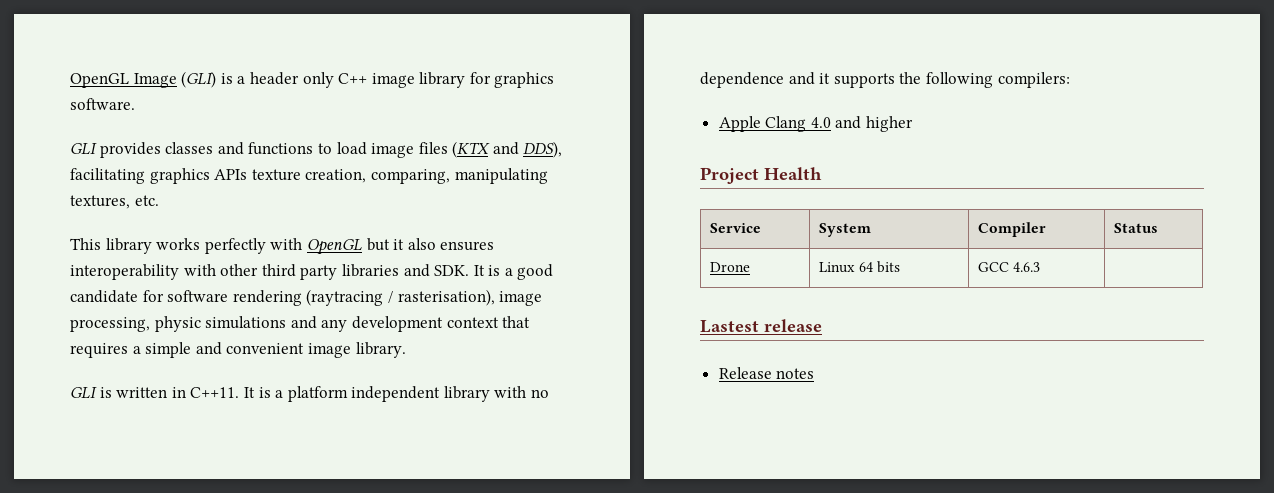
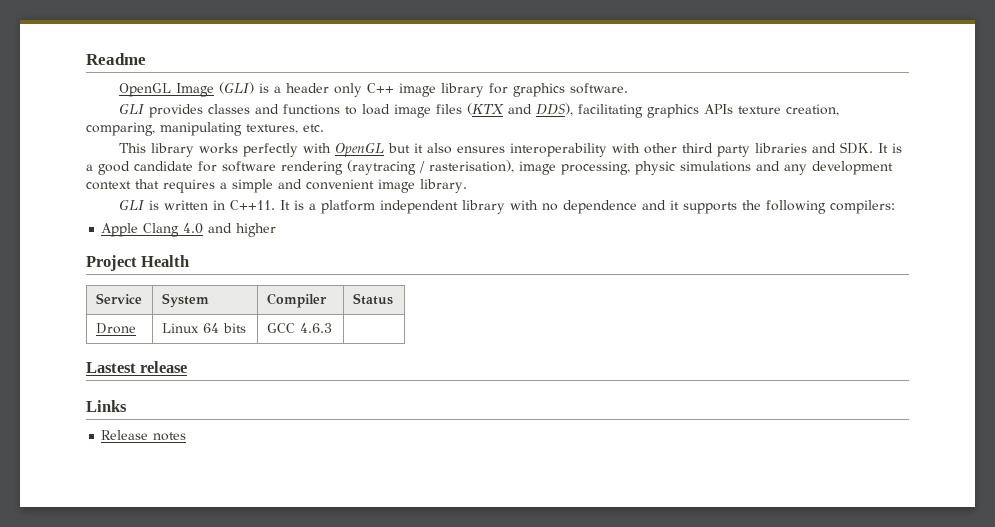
(70, 80) none -> [86,53,146,65] Readme //
(822, 325) none -> [86,400,127,412] // Links

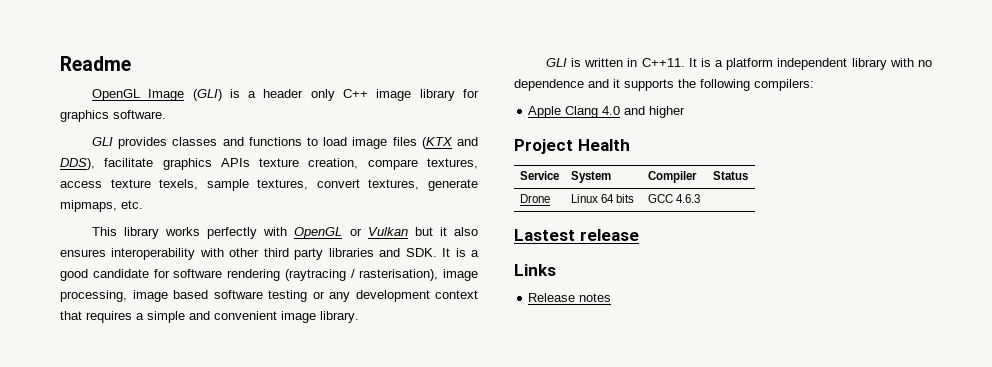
[578,104,644,118] facilitating -> [104,158,154,167] facilitate
[86,122,298,136] comparing, manipulating textures, -> [367,158,478,170] [60,179,478,191] [60,200,117,212] compare textures, access texture texels, sample textures, convert textures, generate mipmaps,
(385, 150) none -> [349,227,408,236] or Vulkan
[635,161,780,175] physic simulations and -> [132,290,325,302] image based software testing or

